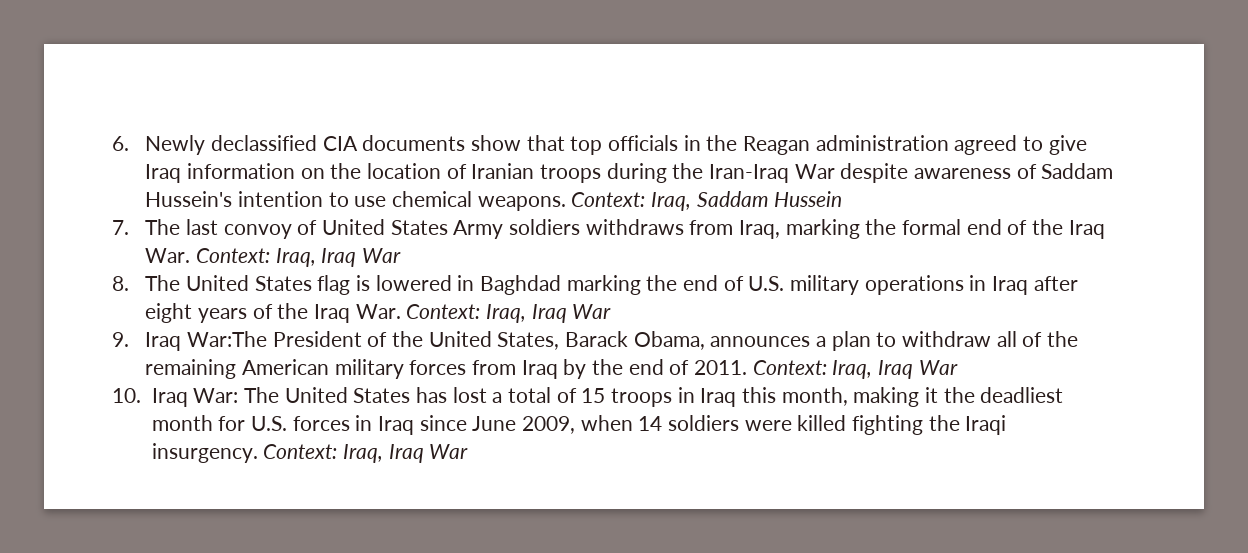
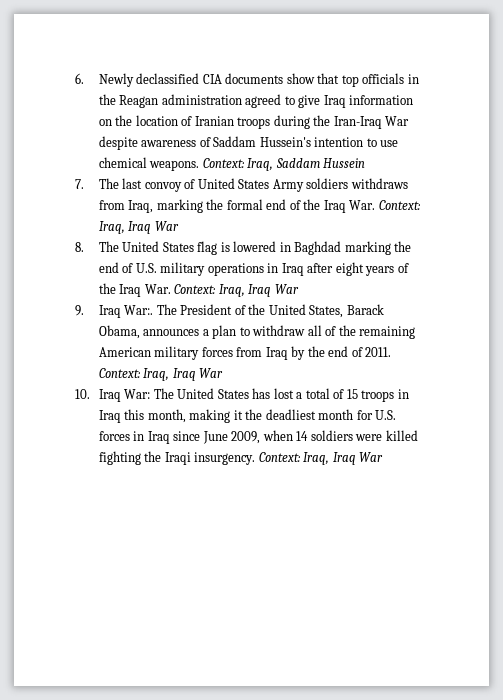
[186,331,267,347] War:The -> [124,304,177,315] War:. The

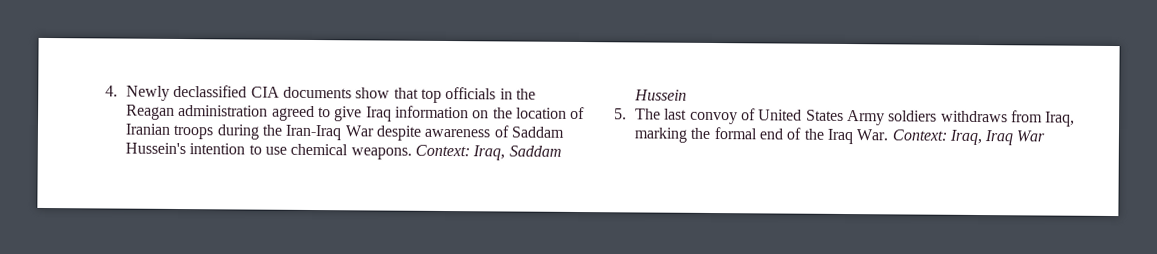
[75,73,84,84] 6. -> [105,85,118,97] 4.
[75,179,84,189] 7. -> [614,108,627,120] 5.
[75,241,412,255] [98,262,409,276] [98,283,299,297] [75,304,384,318] [98,325,416,339] [98,346,392,360] [98,368,224,381] [75,388,409,402] [98,409,397,423] [98,430,418,444] [98,451,384,465] // 8. The United States flag is lowered in Baghdad marking the end of U.S. military operations in Iraq after eight years of the Iraq War. Context: Iraq, Iraq War // 9. Iraq War:. The President of the United States, Barack Obama, announces a plan to withdraw all of the remaining American military forces from Iraq by the end of 2011. Context: Iraq, Iraq War // 10. Iraq War: The United States has lost a total of 15 troops in Iraq this month, making it the deadliest month for U.S. forces in Iraq since June 2009, when 14 soldiers were killed fighting the Iraqi insurgency. Context: Iraq, Iraq War -> (1046, 136) none

